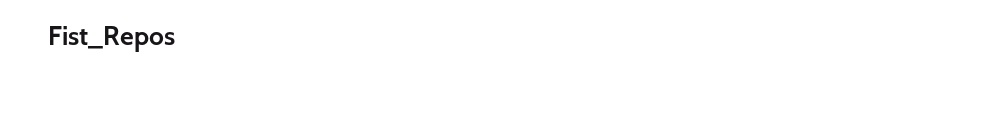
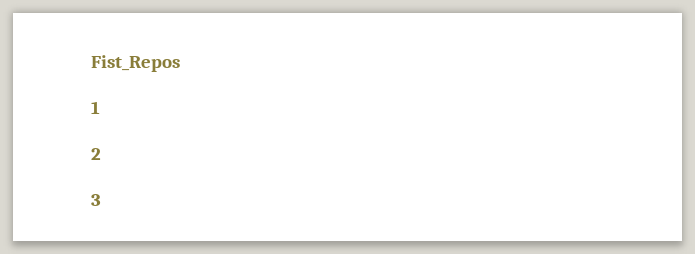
(175, 39) none -> [91,101,100,114] [91,148,101,160] [91,194,101,206] // 1 // 2 // 3

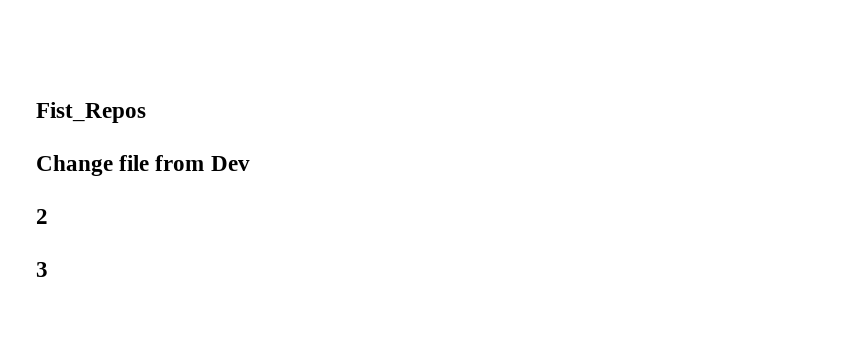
[91,101,100,114] 1 -> [36,155,250,176] Change file from Dev

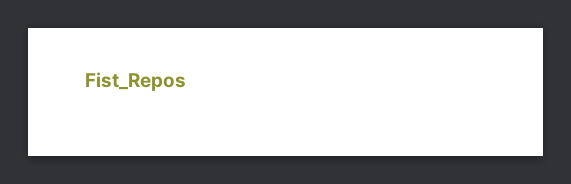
[36,155,250,176] [36,209,48,224] [36,262,48,277] // Change file from Dev // 2 // 3 -> (186, 81) none

